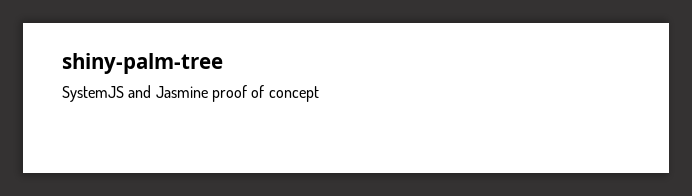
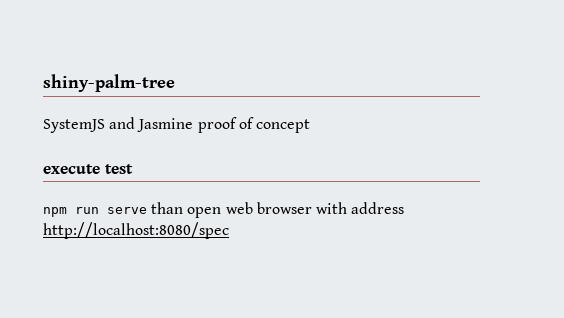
(319, 94) none -> [43,164,133,174] [43,202,405,218] [43,222,229,239] // execute test // npm run serve than open web browser with address http://localhost:8080/spec

